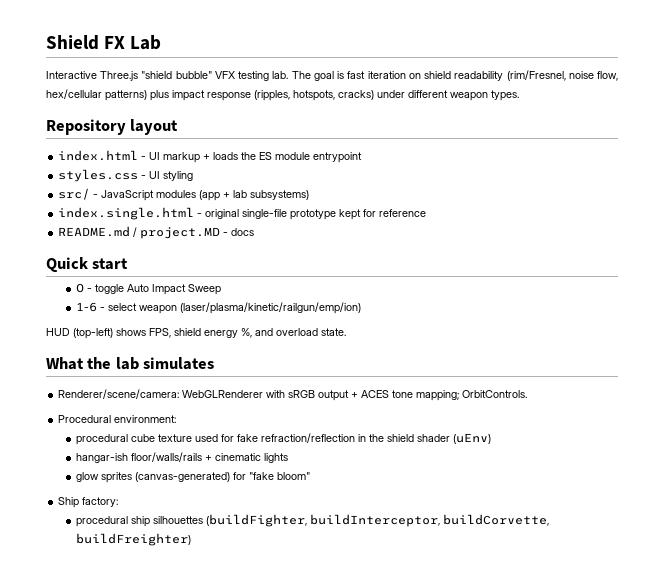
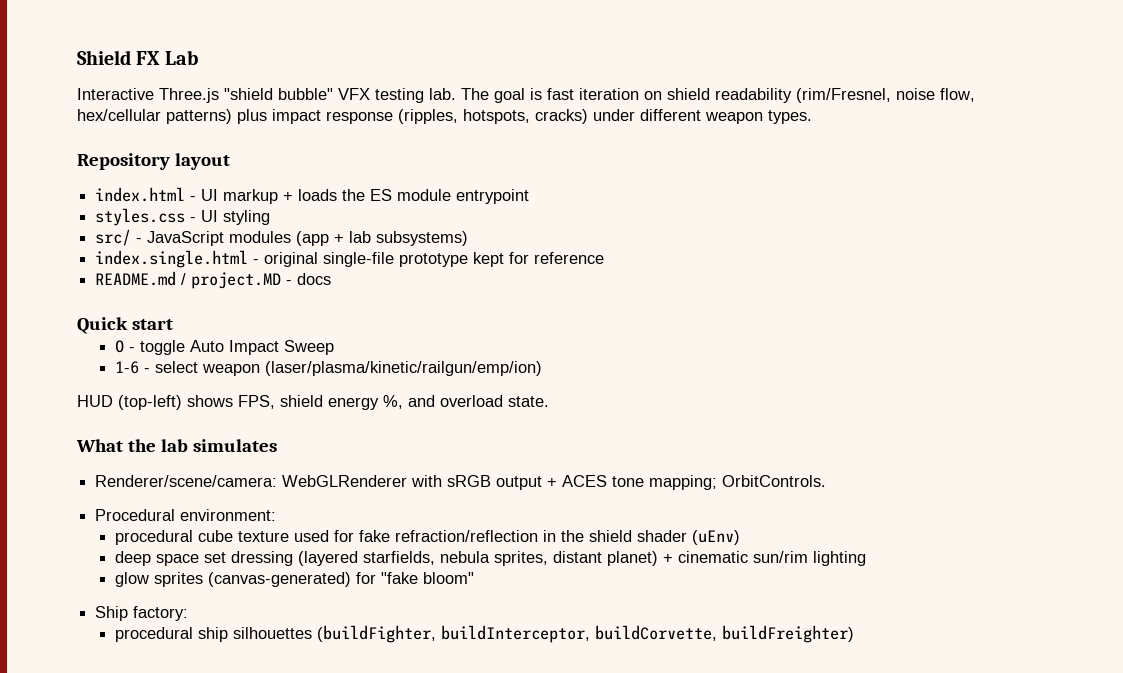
[75,452,288,463] hangar-ish floor/walls/rails + cinematic lights -> [115,551,867,566] deep space set dressing (layered starfields, nebula sprites, distant planet) + cinematic sun/rim lighting

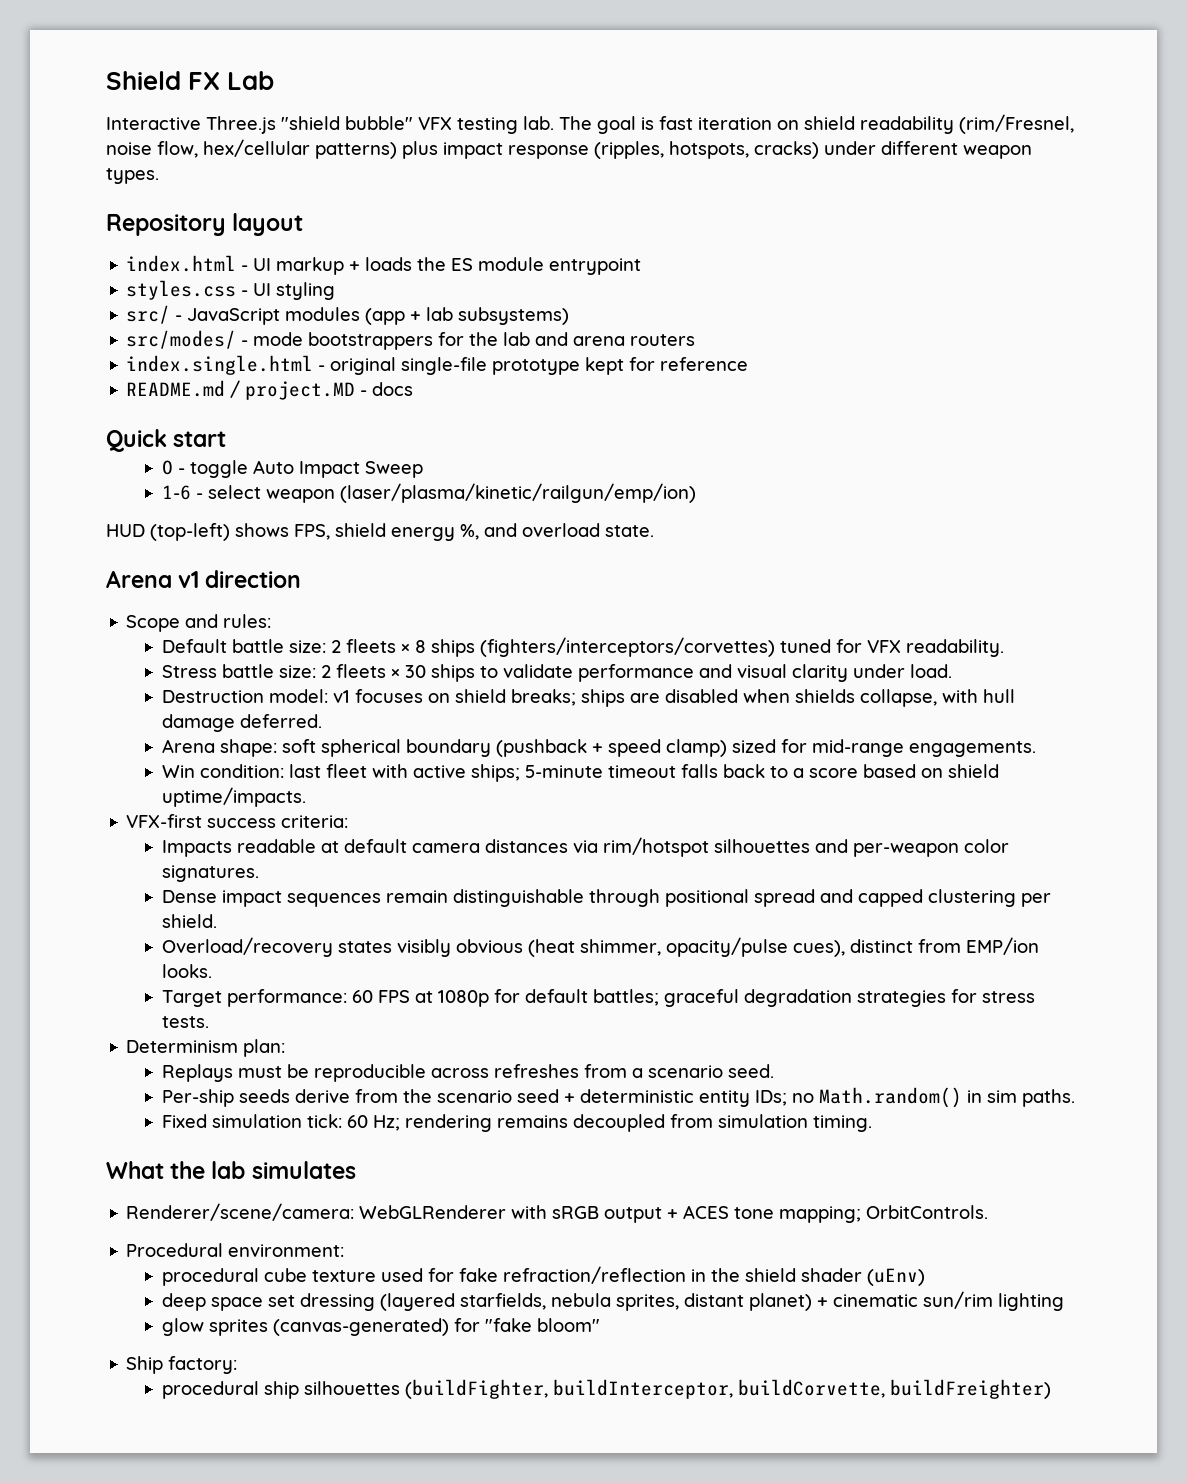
(469, 238) none -> [126,330,696,350] // src/modes/ - mode bootstrappers for the lab and arena routers
(549, 401) none -> [106,570,302,588] [126,614,272,632] [161,637,1004,657] [161,664,952,682] [161,689,1015,707] [161,714,322,732] [161,739,1036,757] [161,764,999,782] [161,787,306,807] [126,814,349,828] [161,837,1009,857] [161,865,259,882] [161,889,1051,907] [161,914,217,928] [161,937,1039,957] [161,964,212,978] [161,989,1035,1007] [161,1016,209,1028] [126,1039,286,1057] [161,1064,774,1082] [161,1087,1075,1108] [161,1114,872,1132] // Arena v1 direction // Scope and rules: // Default battle size: 2 fleets × 8 ships (fighters/interceptors/corvettes) tuned for VFX readability. // Stress battle size: 2 fleets × 30 ships to validate performance and visual clarity under load. // Destruction model: v1 focuses on shield breaks; ships are disabled when shields collapse, with hull damage deferred. // Arena shape: soft spherical boundary (pushback + speed clamp) sized for mid-range engagements. // Win condition: last fleet with active ships; 5-minute timeout falls back to a score based on shield uptime/impacts. // VFX-first success criteria: // Impacts readable at default camera distances via rim/hotspot silhouettes and per-weapon color signatures. // Dense impact sequences remain distinguishable through positional spread and capped clustering per shield. // Overload/recovery states visibly obvious (heat shimmer, opacity/pulse cues), distinct from EMP/ion looks. // Target performance: 60 FPS at 1080p for default battles; graceful degradation strategies for stress tests. // Determinism plan: // Replays must be reproducible across refreshes from a scenario seed. // Per-ship seeds derive from the scenario seed + deterministic entity IDs; no Math.random() in sim paths. // Fixed simulation tick: 60 Hz; rendering remains decoupled from simulation timing.

